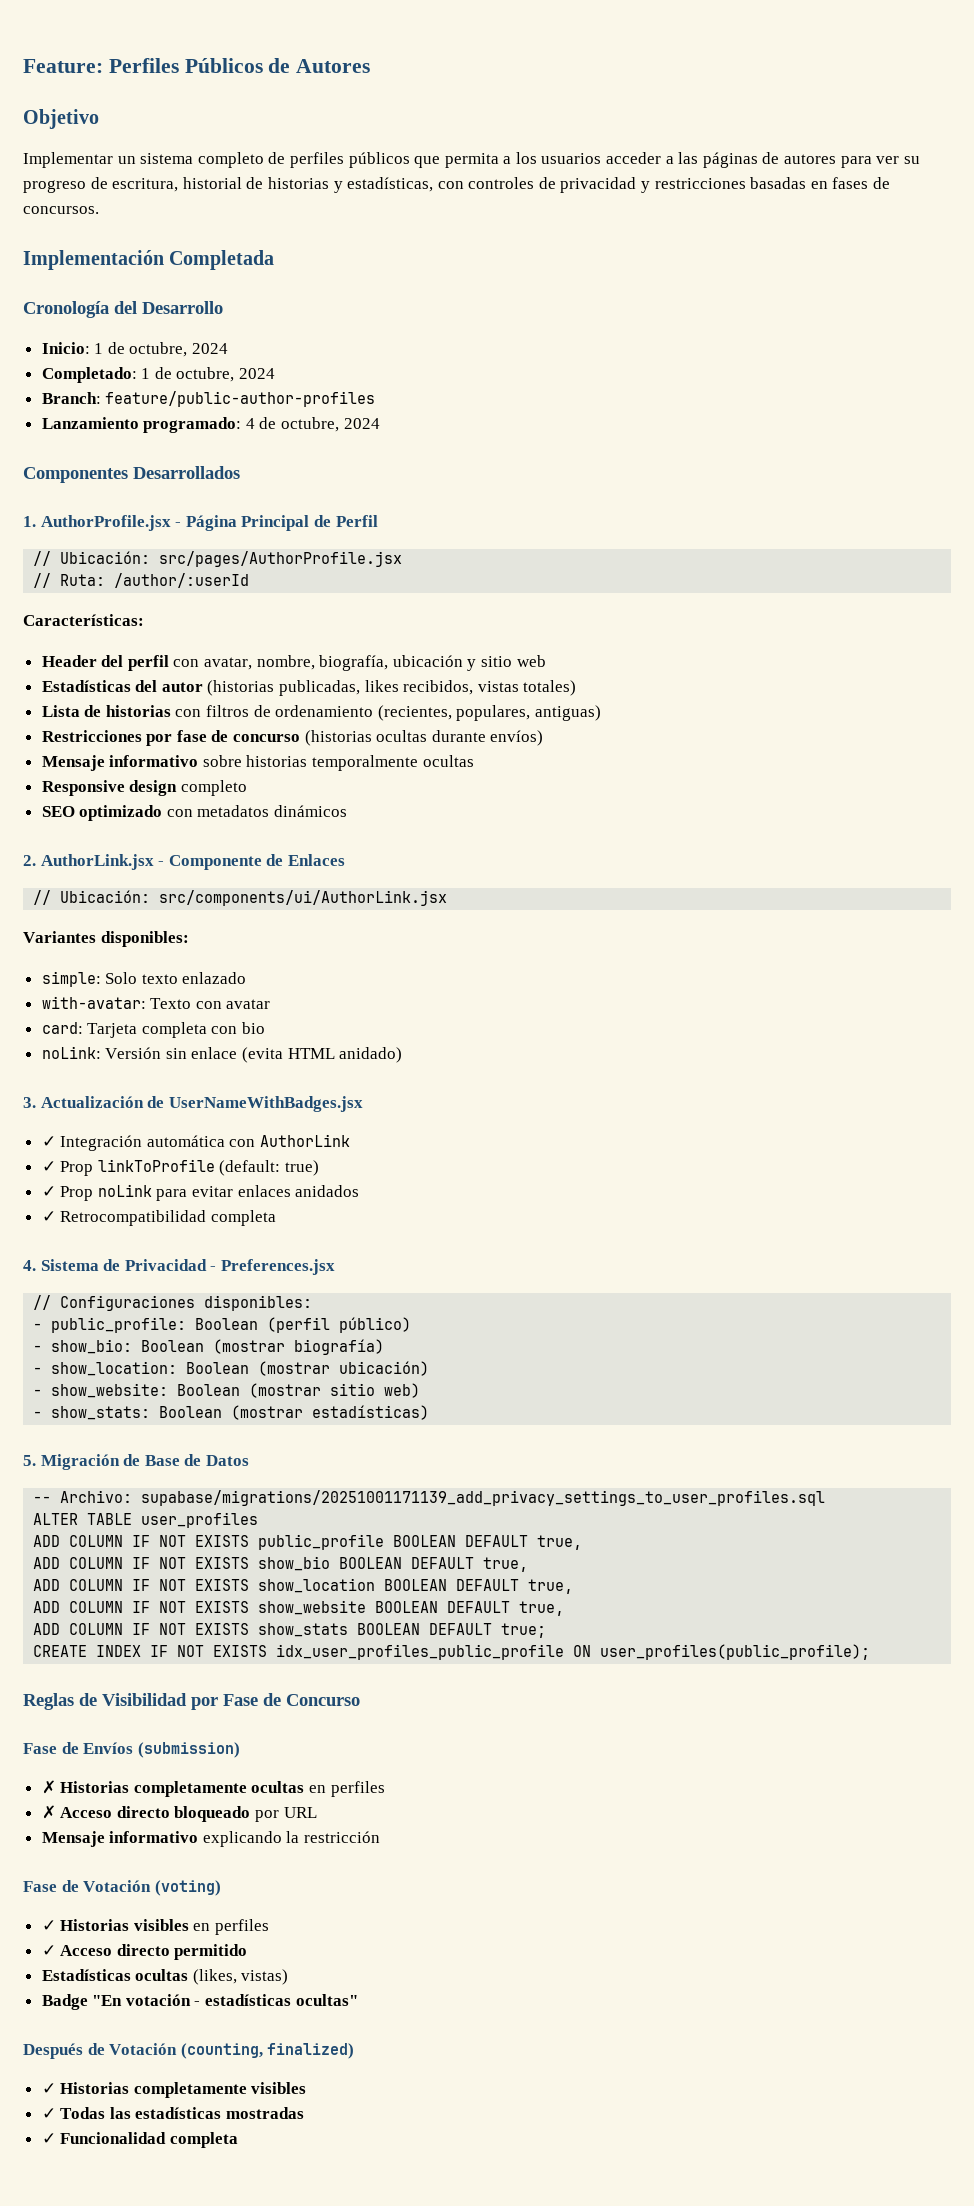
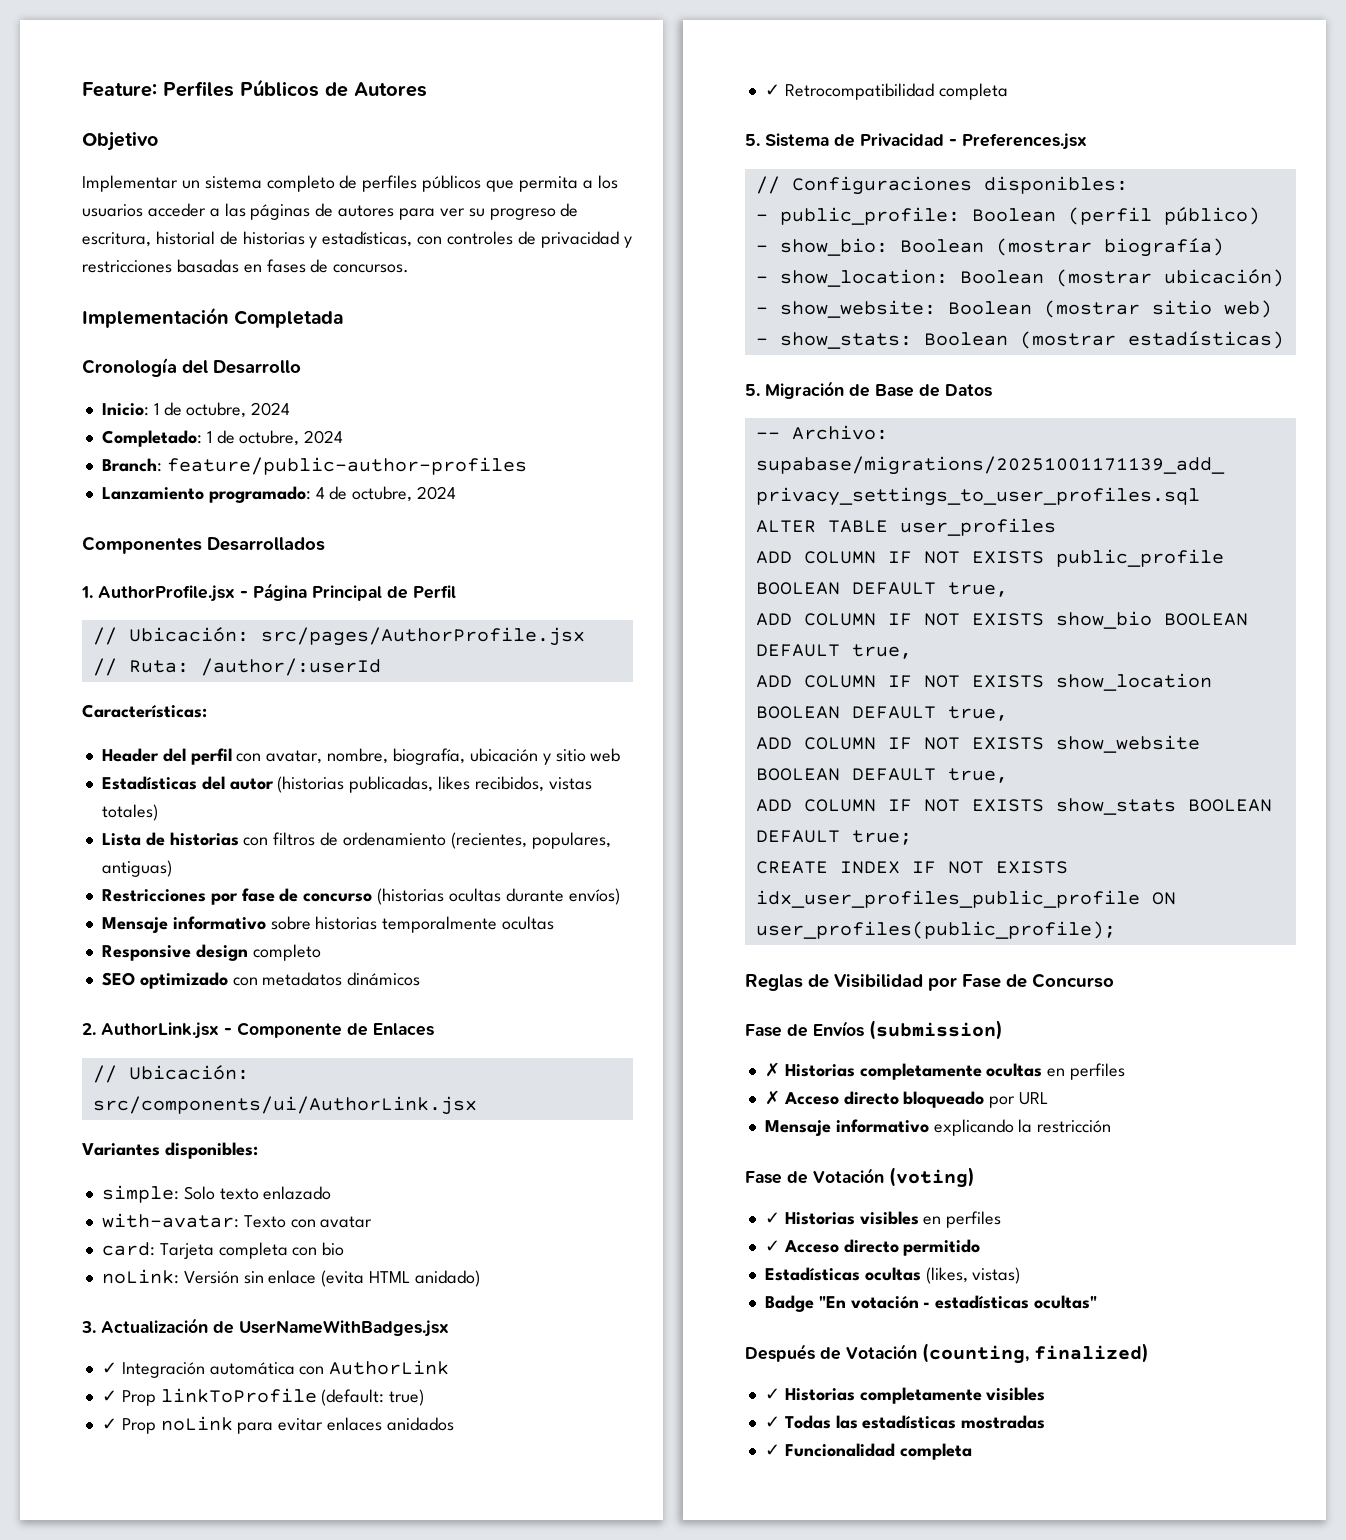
[23,1260,36,1271] 4. -> [745,134,760,146] 5.

